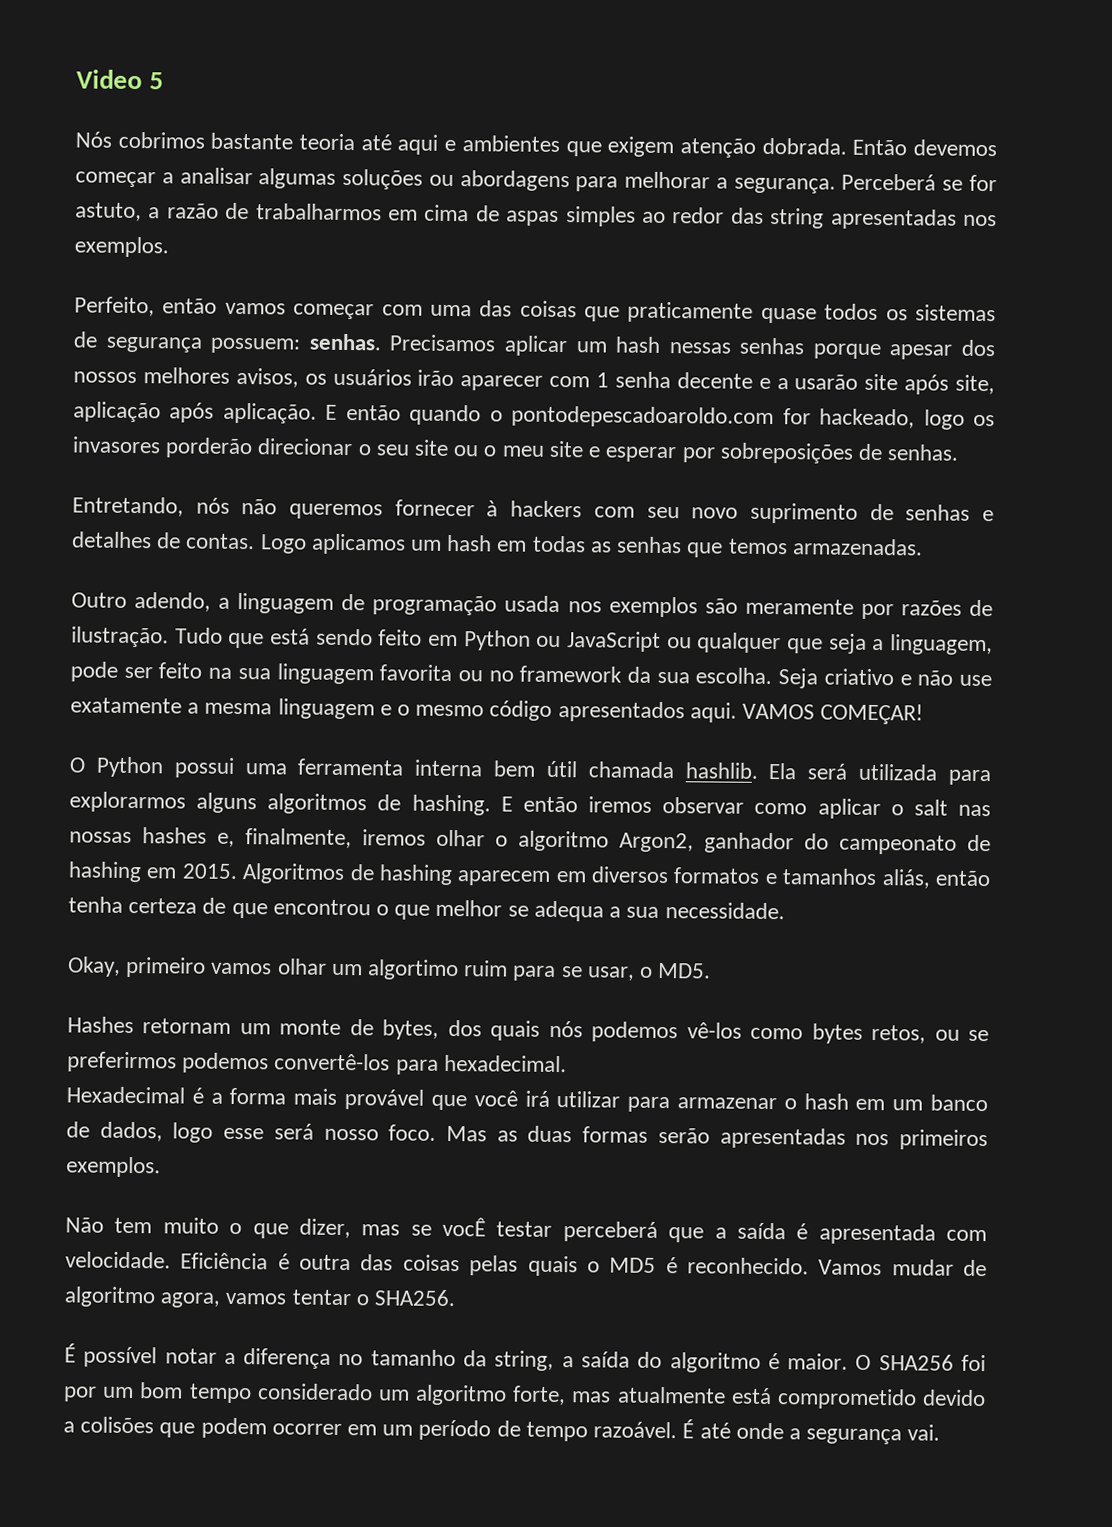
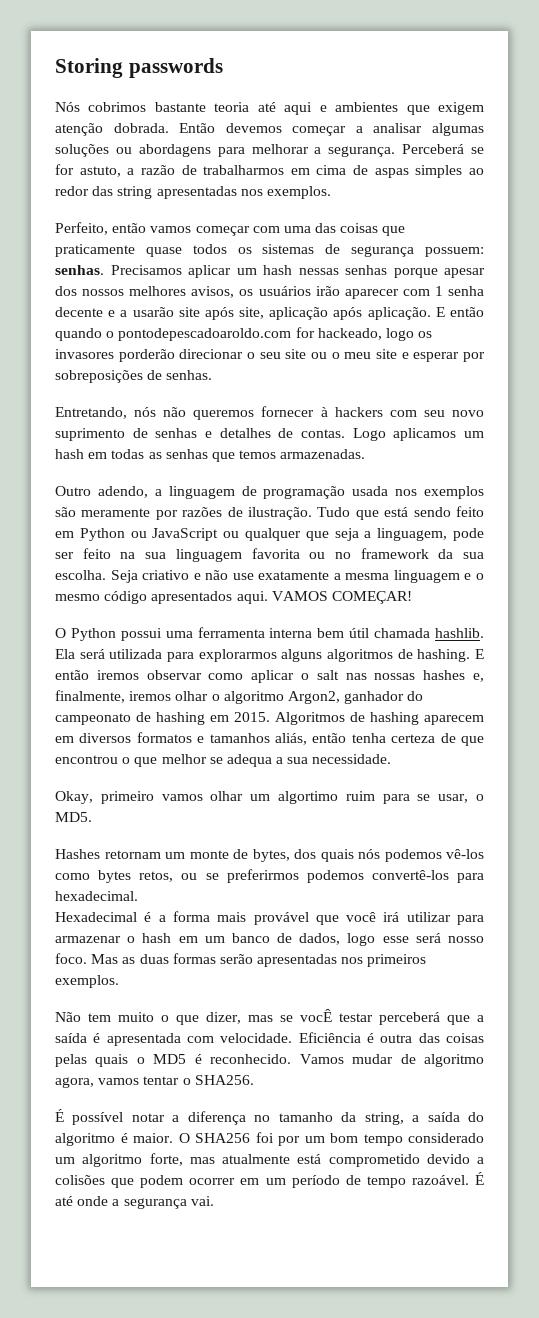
[76,69,165,90] Video 5 -> [55,58,223,78] Storing passwords

